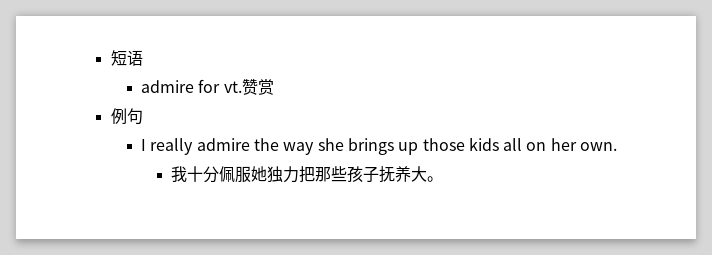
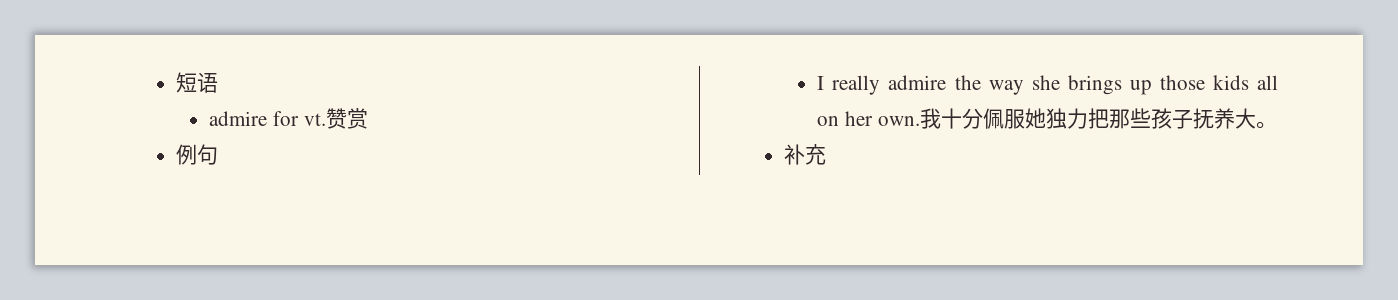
(618, 146) // -> (920, 121) none
(444, 179) none -> [784,144,827,165] // 补充

